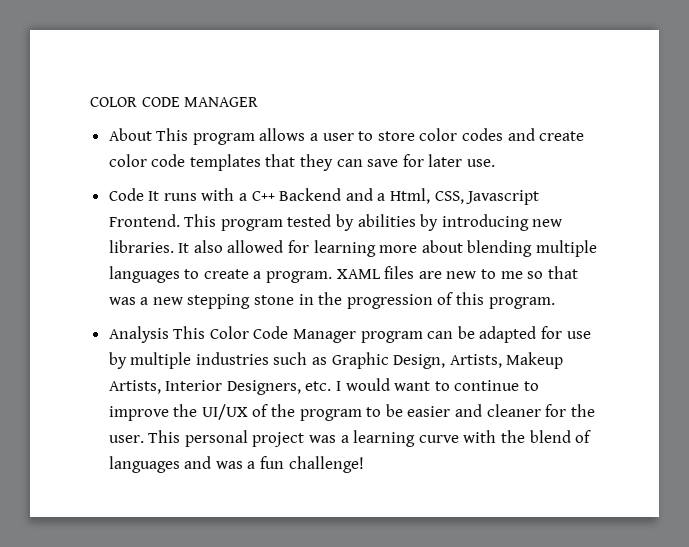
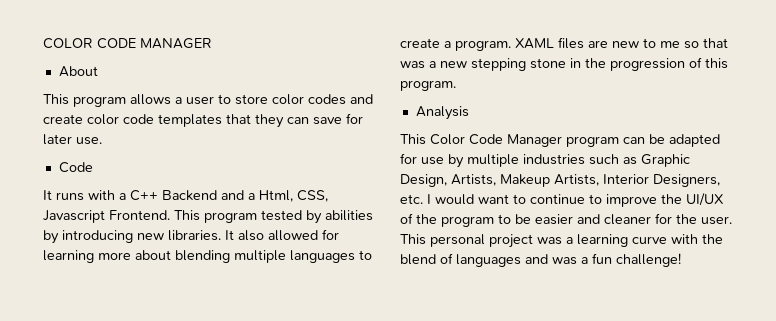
(152, 134) none -> (98, 71) //
(144, 194) none -> (93, 167) //
(169, 334) none -> (469, 113) //

